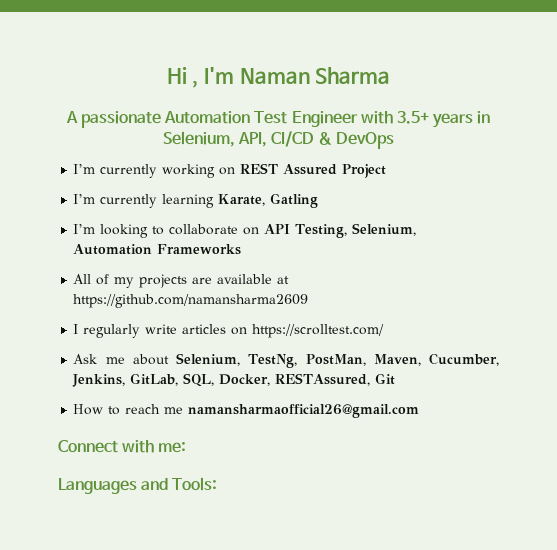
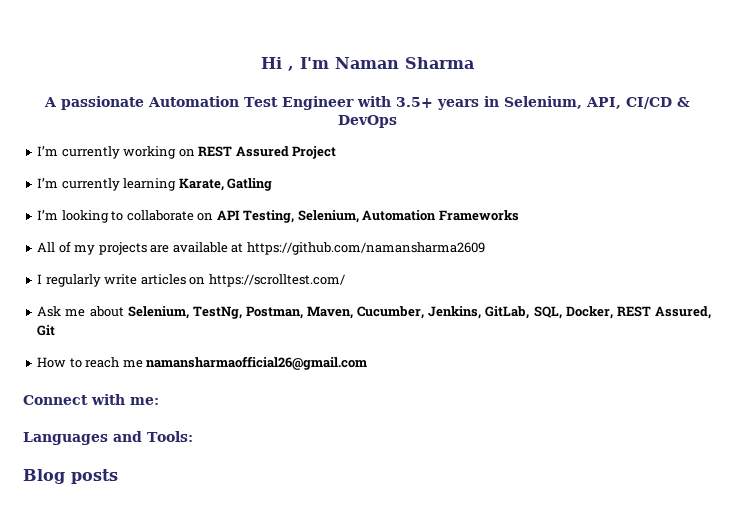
[305,354,366,366] PostMan, -> [245,306,303,319] Postman,
[275,373,371,386] RESTAssured, -> [616,306,712,319] REST Assured,
(218, 484) none -> [23,469,118,484] // Blog posts

